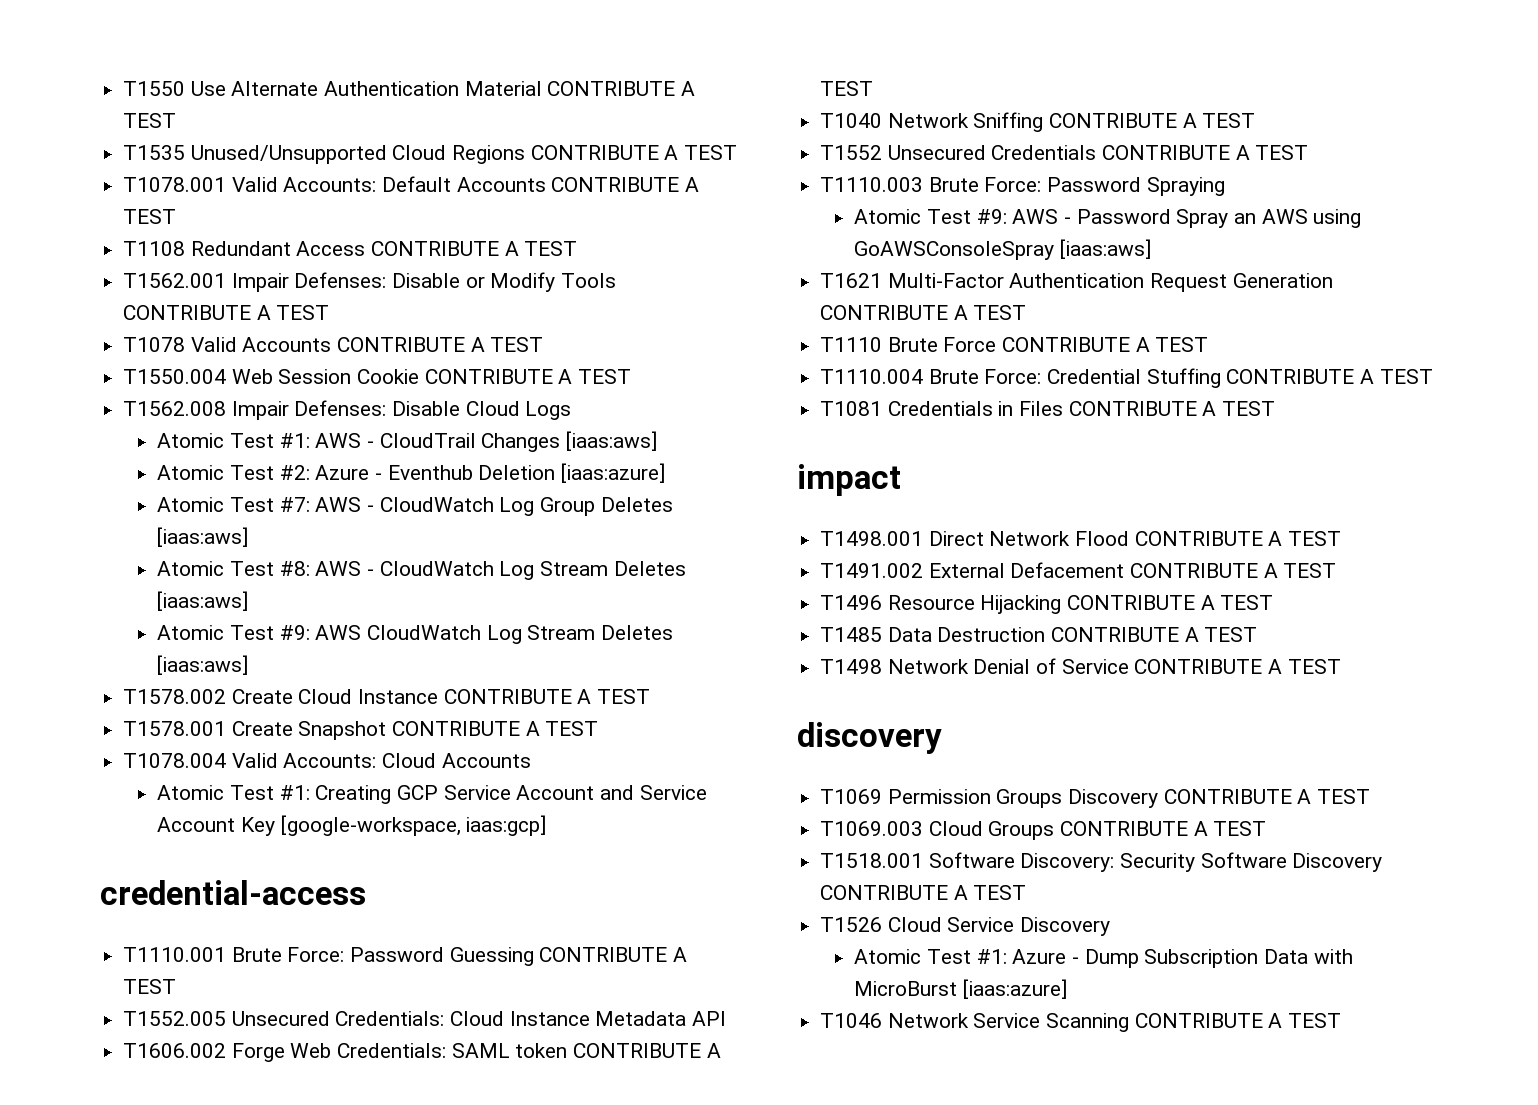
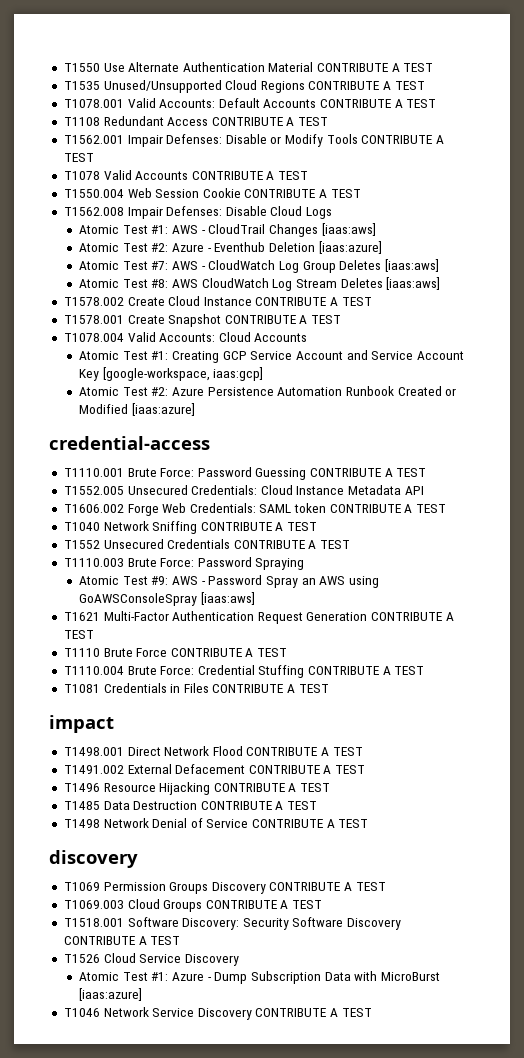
[366,561,686,580] [157,591,249,611] [157,625,362,640] - CloudWatch Log Stream Deletes [iaas:aws] // Atomic Test #9: AWS -> (198, 283) none
(547, 825) none -> [79,386,457,396] [79,403,195,416] // Atomic Test #2: Azure Persistence Automation Runbook Created or Modified [iaas:azure]
[1046,1013,1130,1032] Scanning -> [197,1008,252,1020] Discovery

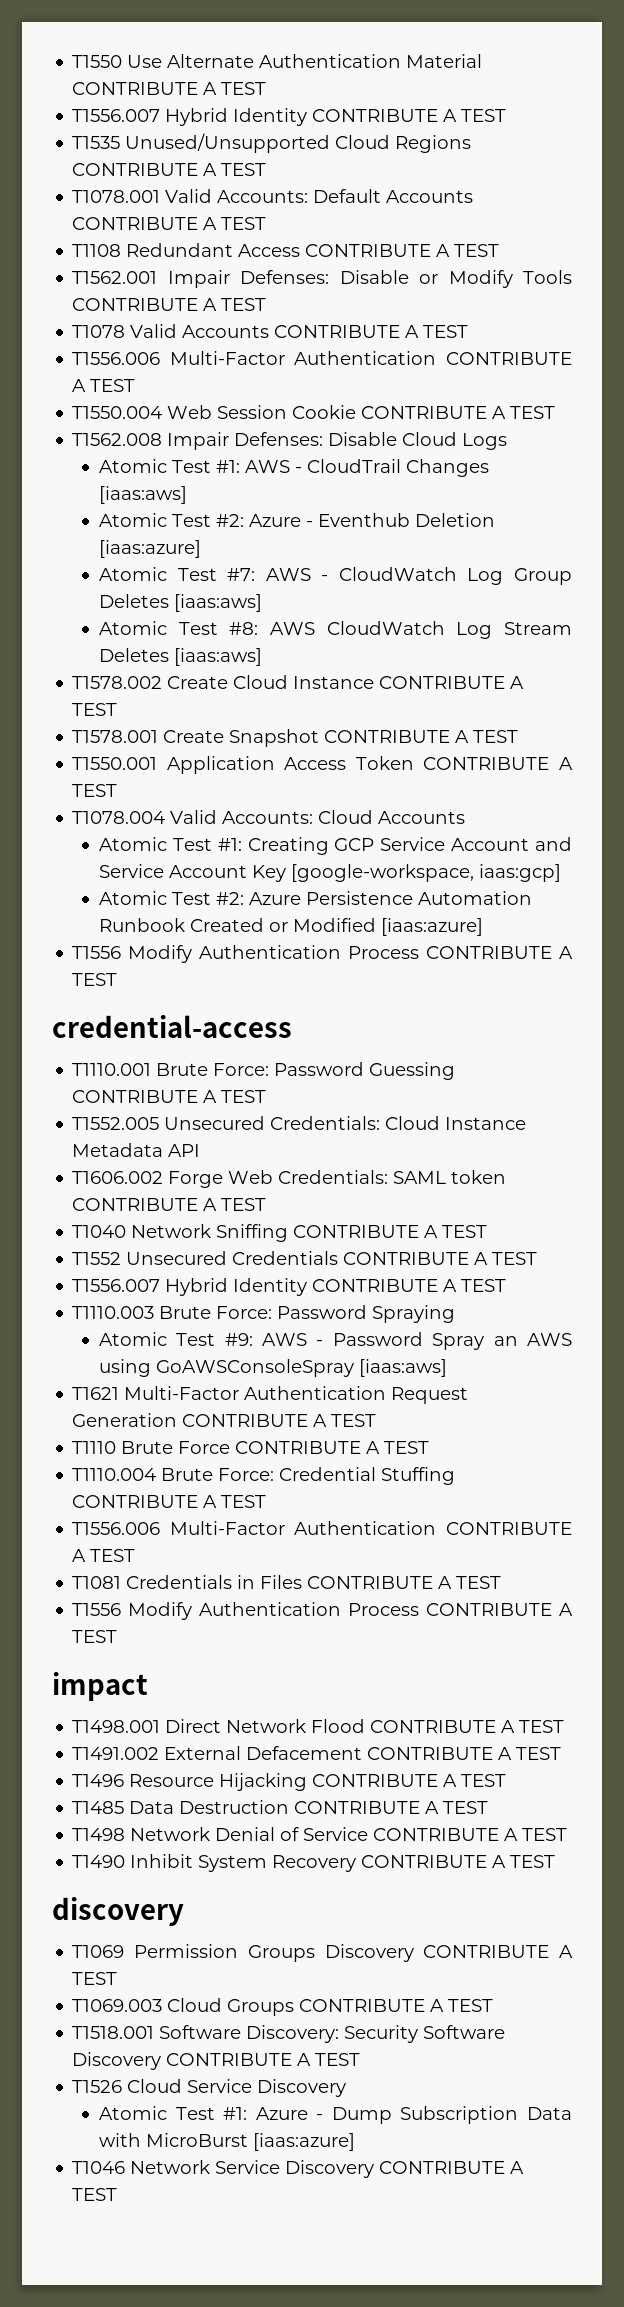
(434, 67) none -> [72,108,507,126] // T1556.007 Hybrid Identity CONTRIBUTE A TEST
(309, 175) none -> [72,351,572,365] [72,379,136,392] // T1556.006 Multi-Factor Authentication CONTRIBUTE A TEST
(342, 319) none -> [72,756,573,774] [72,784,118,797] // T1550.001 Application Access Token CONTRIBUTE A TEST
(195, 409) none -> [72,945,573,963] [72,973,118,986] // T1556 Modify Authentication Process CONTRIBUTE A TEST
(351, 544) none -> [72,1278,507,1296] // T1556.007 Hybrid Identity CONTRIBUTE A TEST
(425, 670) none -> [72,1521,572,1535] [72,1549,136,1562] // T1556.006 Multi-Factor Authentication CONTRIBUTE A TEST
(329, 688) none -> [72,1602,573,1620] [72,1630,118,1643] // T1556 Modify Authentication Process CONTRIBUTE A TEST
(369, 823) none -> [72,1854,556,1872] // T1490 Inhibit System Recovery CONTRIBUTE A TEST

